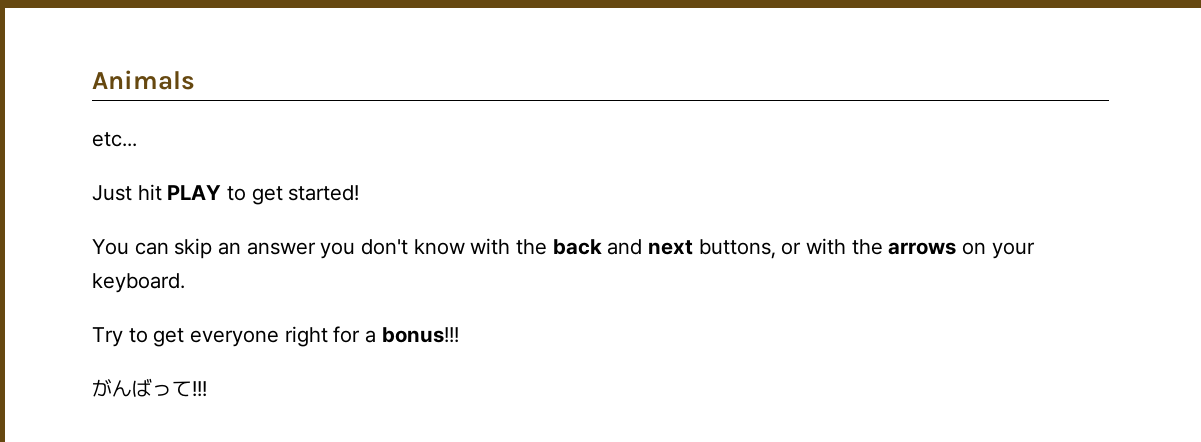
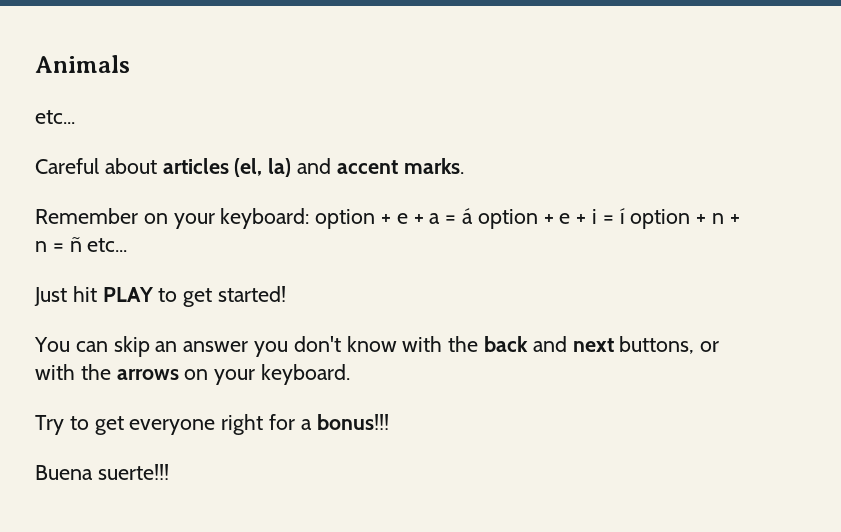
(137, 139) none -> [35,158,464,177] [35,208,740,229] [35,237,128,252] // Careful about articles (el, la) and accent marks. // Remember on your keyboard: option + e + a = á option + e + i = í option + n + n = ñ etc...
[92,378,207,397] がんばって!!! -> [35,464,169,480] Buena suerte!!!

